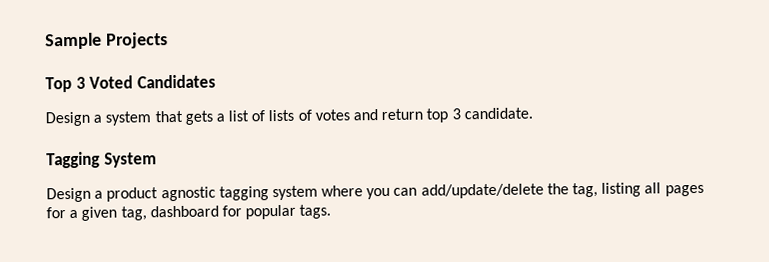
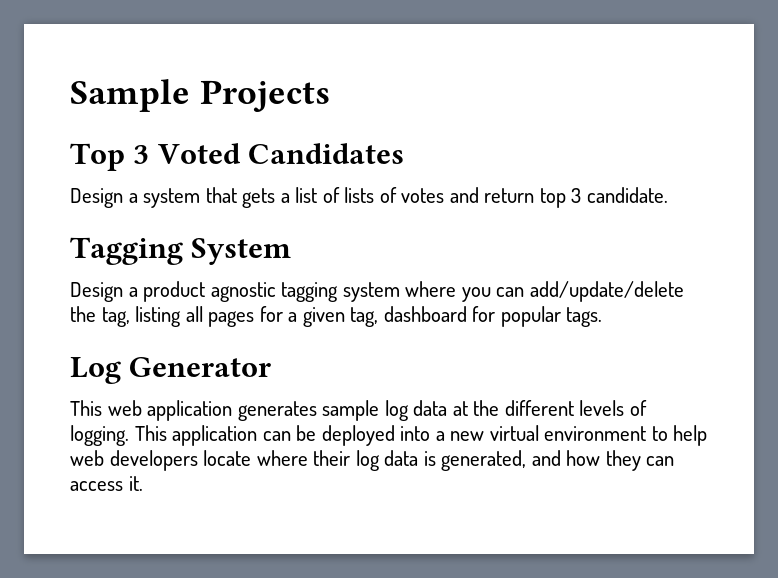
(332, 211) none -> [70,357,272,384] [70,400,647,421] [70,425,708,446] [70,450,675,471] [70,476,143,491] // Log Generator // This web application generates sample log data at the different levels of logging. This application can be deployed into a new virtual environment to help web developers locate where their log data is generated, and how they can access it.

